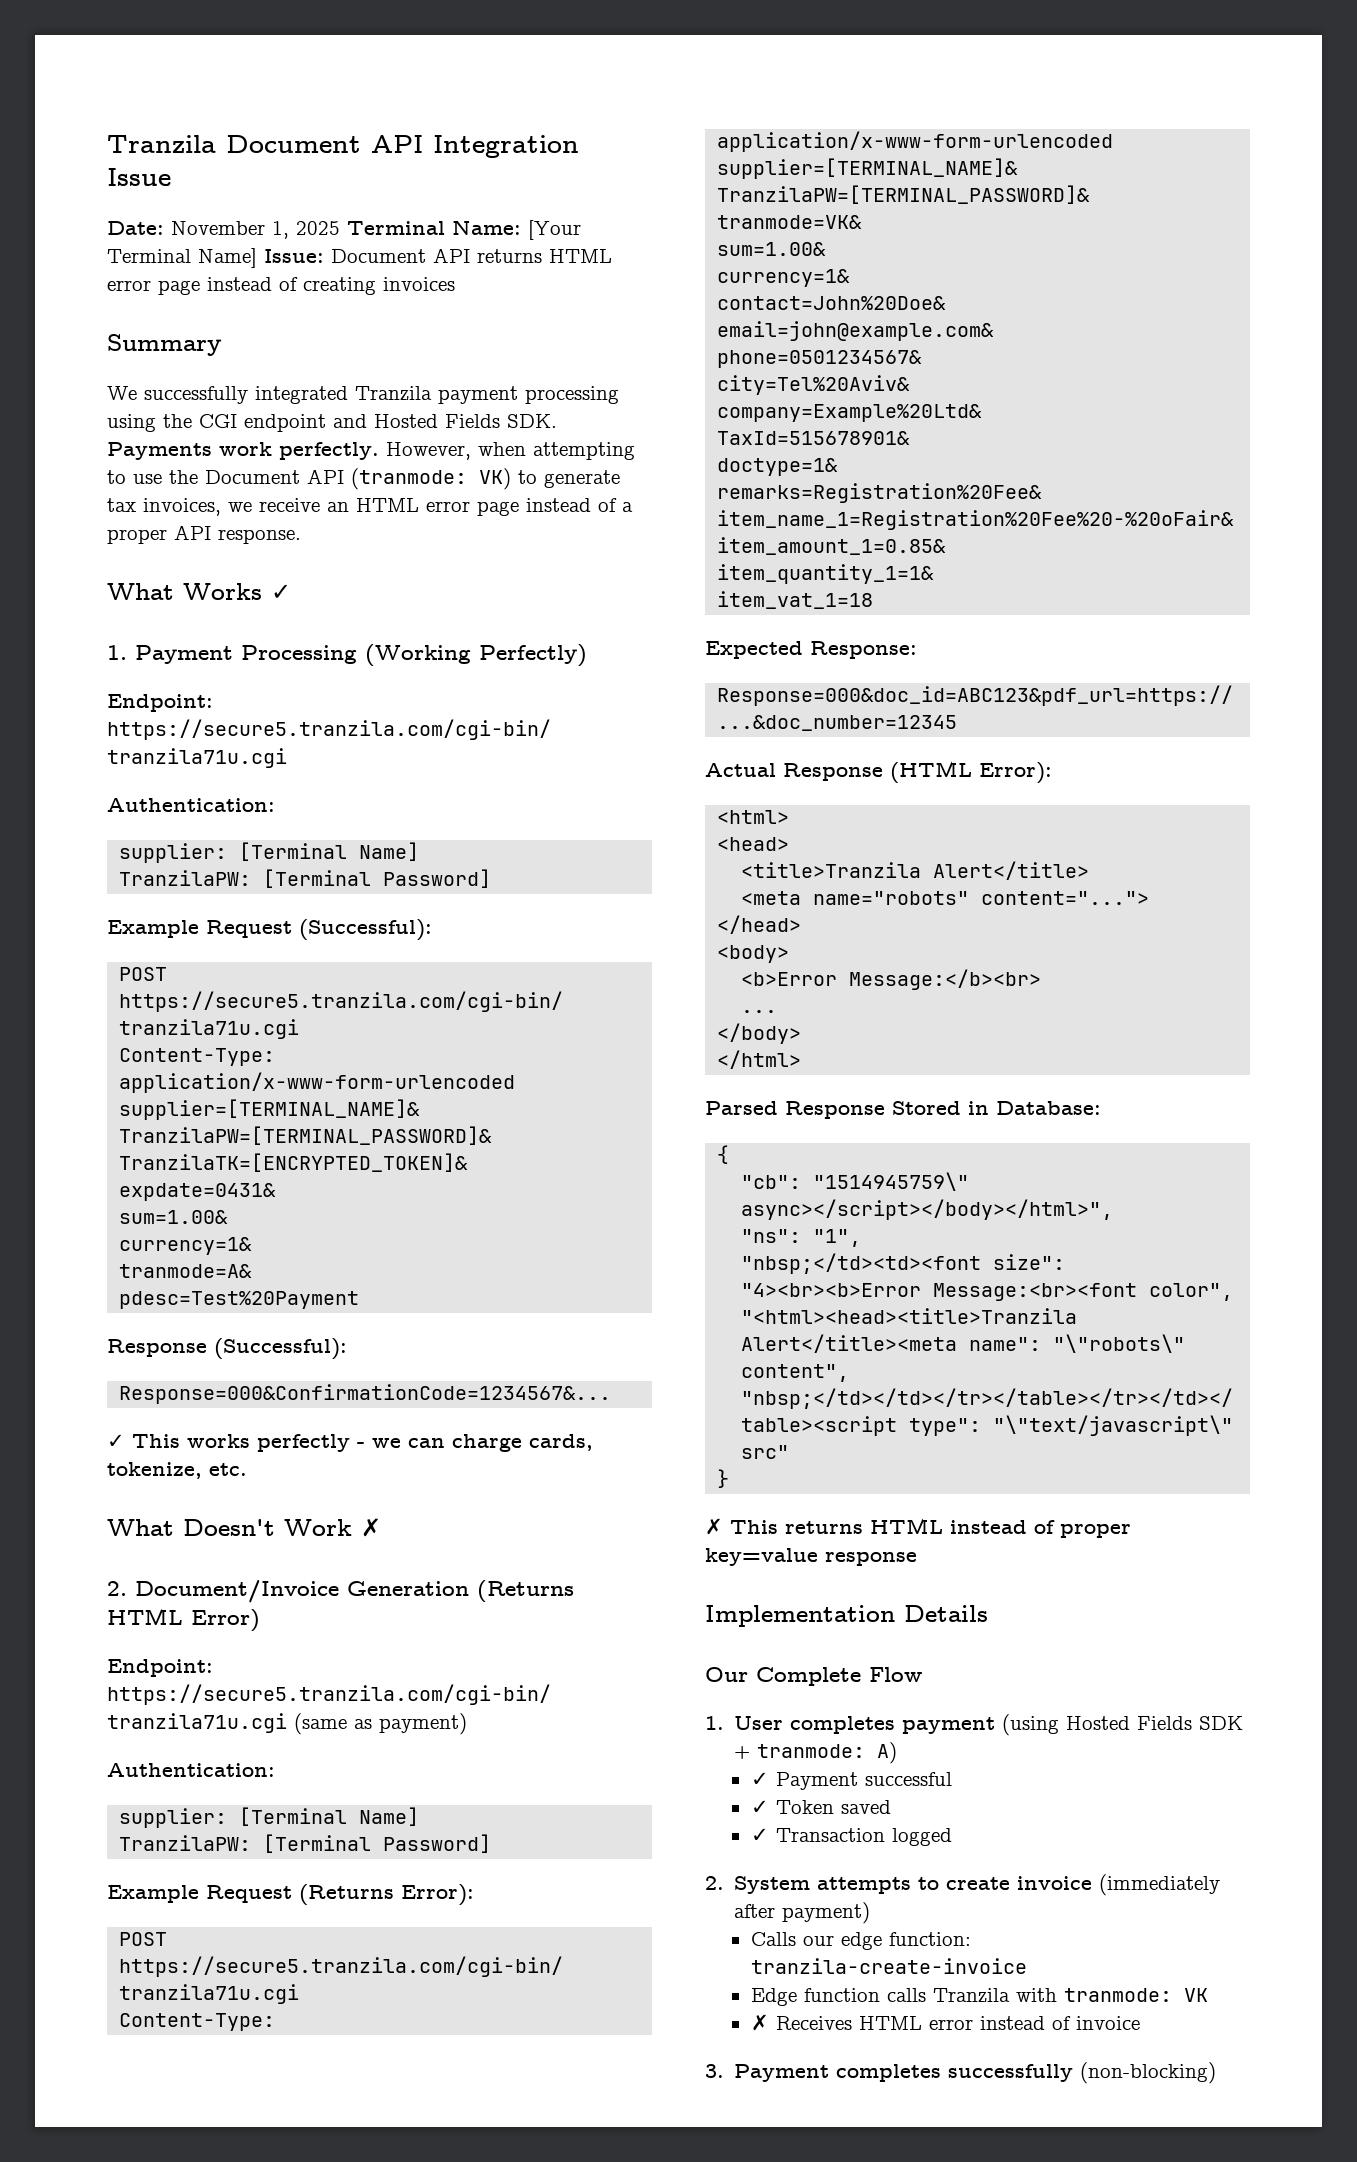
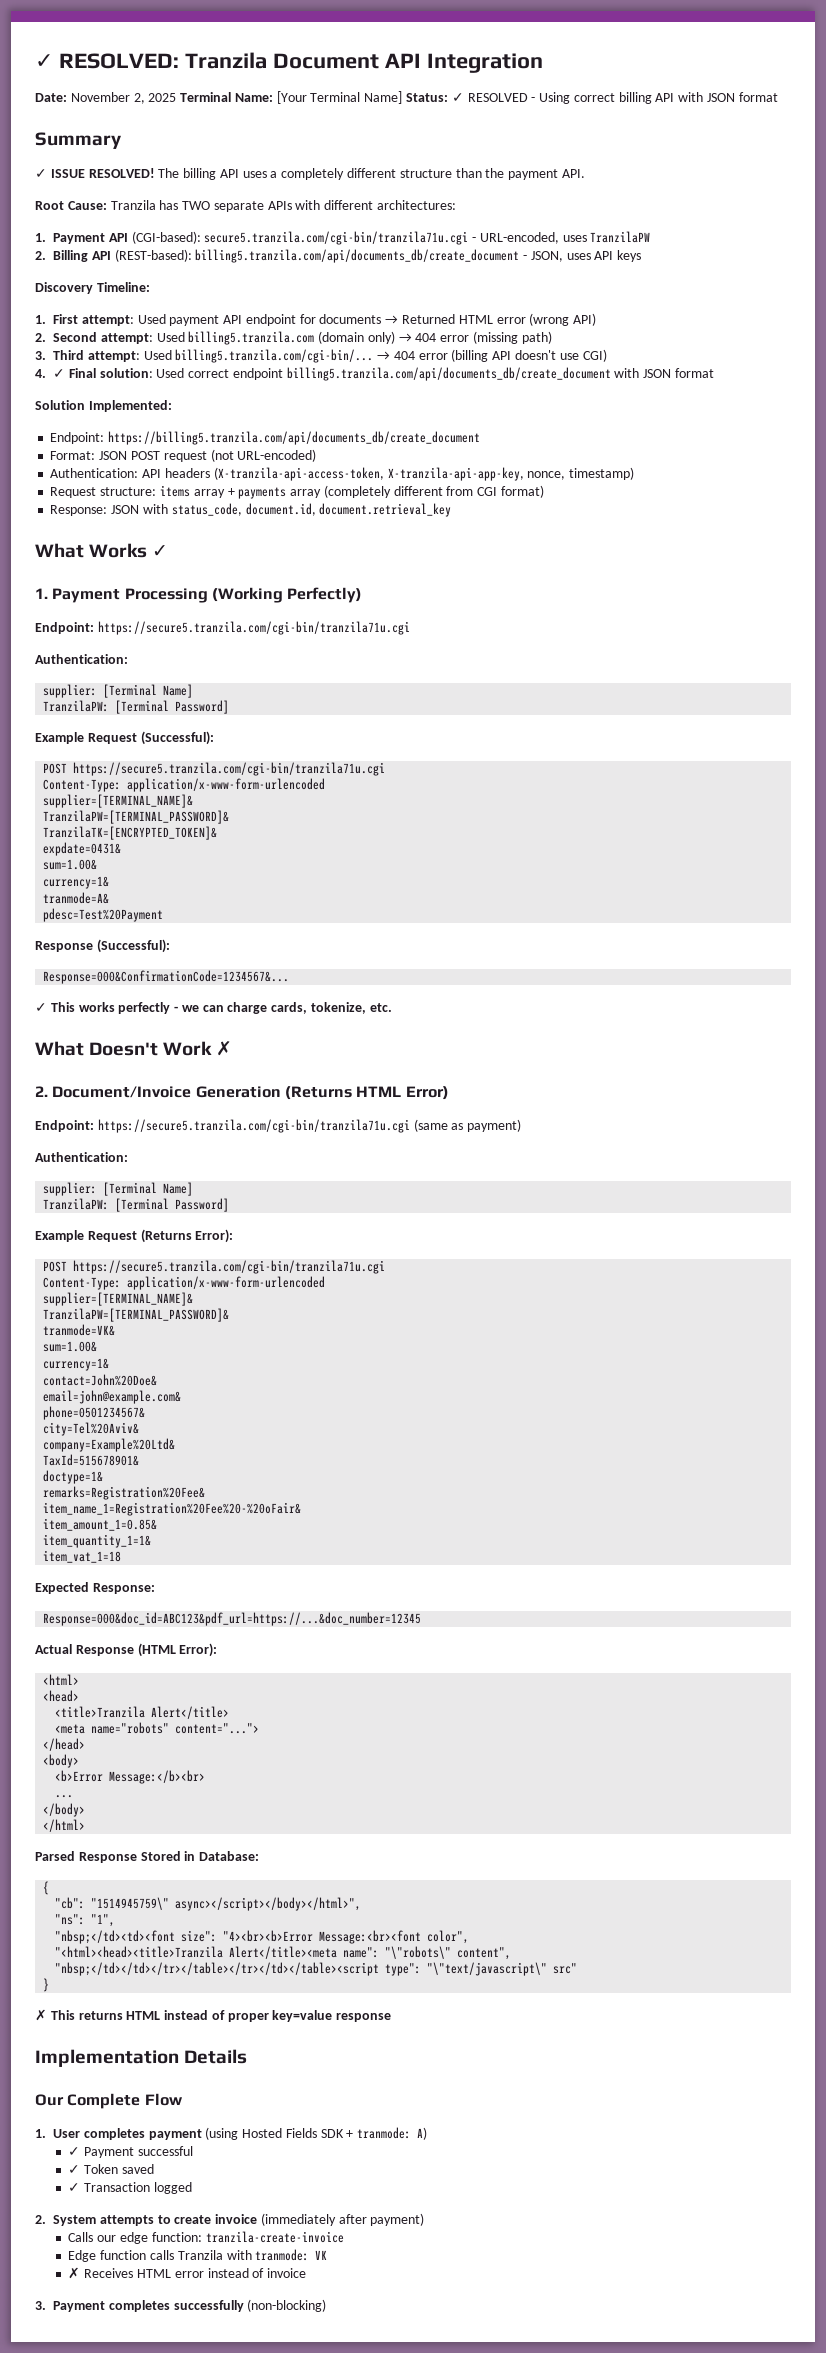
(107, 144) none -> [35,53,179,69] ✓ RESOLVED:
[107,168,171,186] Issue -> (543, 63) none
[272,221,289,239] 1, -> [133,93,145,104] 2,
[264,248,612,263] [107,277,455,295] [107,334,222,356] [107,386,619,404] [107,414,557,432] [107,442,635,460] [107,468,620,490] [107,498,633,516] [107,525,301,544] Issue: Document API returns HTML error page instead of creating invoices // Summary // We successfully integrated Tranzila payment processing using the CGI endpoint and Hosted Fields SDK. Payments work perfectly. However, when attempting to use the Document API (tranmode: VK) to generate tax invoices, we receive an HTML error page instead of a proper API response. -> [406,92,778,104] [35,132,121,149] [35,168,585,180] [35,200,457,212] [35,231,651,245] [35,249,642,263] [35,282,150,294] [35,313,597,326] [35,331,552,345] [35,349,607,363] [35,367,715,381] [35,400,172,412] [50,431,481,445] [50,449,317,462] [50,467,635,481] [50,485,544,499] [50,503,452,517] Status: ✓ RESOLVED - Using correct billing API with JSON format // Summary // ✓ ISSUE RESOLVED! The billing API uses a completely different structure than the payment API. // Root Cause: Tranzila has TWO separate APIs with different architectures: // 1. Payment API (CGI-based): secure5.tranzila.com/cgi-bin/tranzila71u.cgi - URL-encoded, uses TranzilaPW // 2. Billing API (REST-based): billing5.tranzila.com/api/documents_db/create_document - JSON, uses API keys // Discovery Timeline: // 1. First attempt: Used payment API endpoint for documents → Returned HTML error (wrong API) // 2. Second attempt: Used billing5.tranzila.com (domain only) → 404 error (missing path) // 3. Third attempt: Used billing5.tranzila.com/cgi-bin/... → 404 error (billing API doesn't use CGI) // 4. ✓ Final solution: Used correct endpoint billing5.tranzila.com/api/documents_db/create_document with JSON format // Solution Implemented: // Endpoint: https://billing5.tranzila.com/api/documents_db/create_document // Format: JSON POST request (not URL-encoded) // Authentication: API headers (X-tranzila-api-access-token, X-tranzila-api-app-key, nonce, timestamp) // Request structure: items array + payments array (completely different from CGI format) // Response: JSON with status_code, document.id, document.retrieval_key

